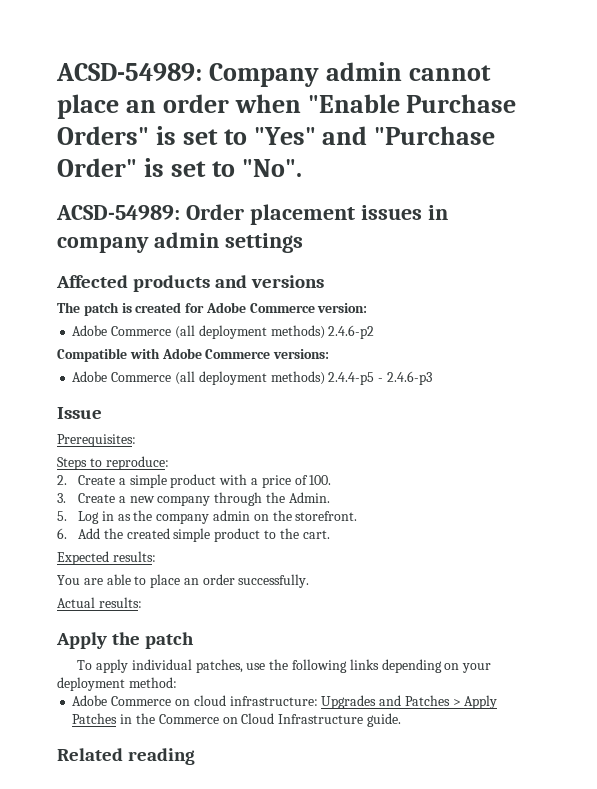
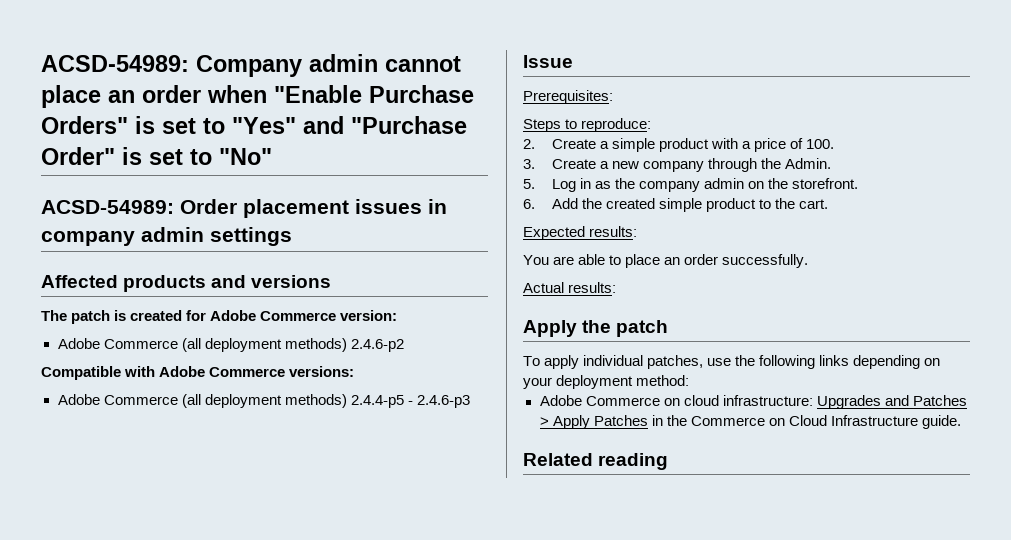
[241,159,302,177] "No". -> [219,148,272,165] "No"

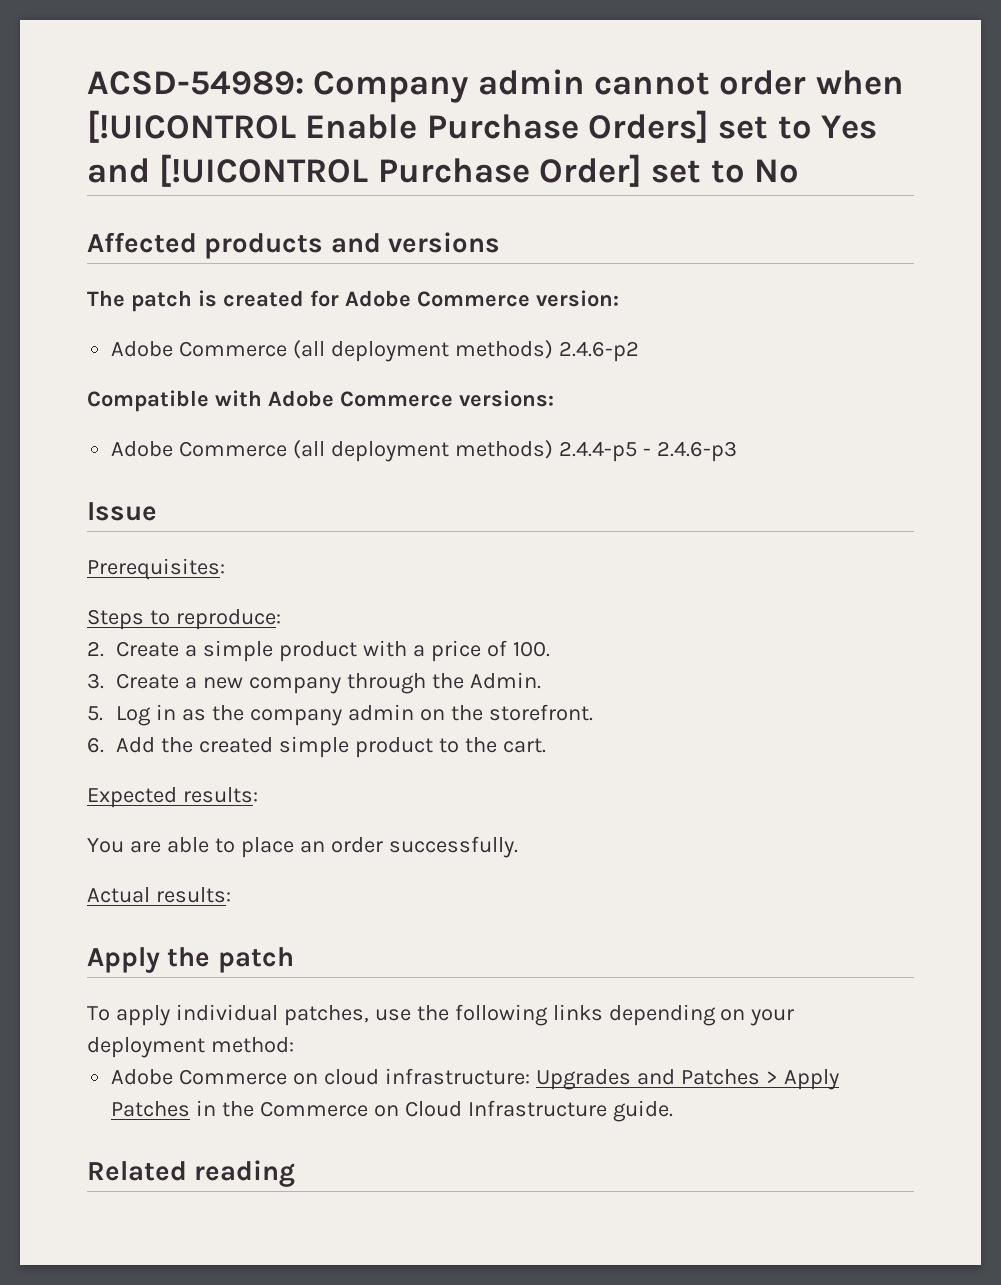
[41,85,474,108] [41,116,467,134] [41,147,272,165] [41,199,447,218] [41,227,292,246] place an order when "Enable Purchase Orders" is set to "Yes" and "Purchase Order" is set to "No" // ACSD-54989: Order placement issues in company admin settings -> [719,70,904,95] [87,110,877,143] [87,154,799,187] order when [!UICONTROL Enable Purchase Orders] set to Yes and [!UICONTROL Purchase Order] set to No

